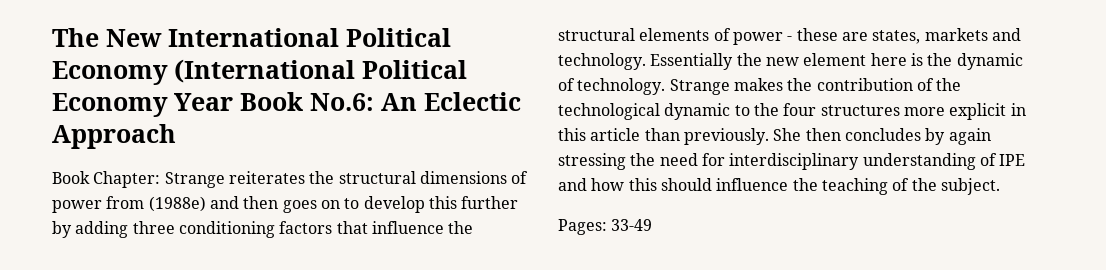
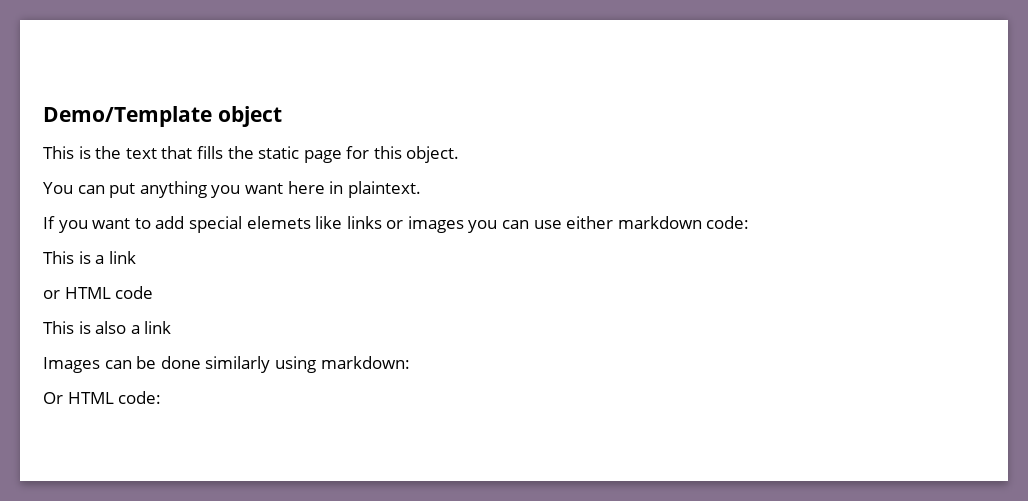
[52,28,451,47] [52,59,467,85] [52,92,521,117] [52,124,176,149] [52,171,529,188] [52,196,519,213] [52,221,474,238] [558,28,1021,45] [558,53,1023,70] [558,78,962,95] [558,103,1026,120] [558,128,991,145] [558,153,1026,170] [558,178,1000,195] [558,219,653,235] The New International Political Economy (International Political Economy Year Book No.6: An Eclectic Approach // Book Chapter: Strange reiterates the structural dimensions of power from (1988e) and then goes on to develop this further by adding three conditioning factors that influence the structural elements of power - these are states, markets and technology. Essentially the new element here is the dynamic of technology. Strange makes the contribution of the technological dynamic to the four structures more explicit in this article than previously. She then concludes by again stressing the need for interdisciplinary understanding of IPE and how this should influence the teaching of the subject. // Pages: 33-49 -> [43,106,282,127] [43,146,460,163] [43,181,421,198] [43,216,750,233] [43,251,136,264] [43,286,154,299] [43,321,172,334] [43,356,410,373] [43,391,162,404] Demo/Template object // This is the text that fills the static page for this object. // You can put anything you want here in plaintext. // If you want to add special elemets like links or images you can use either markdown code: // This is a link // or HTML code // This is also a link // Images can be done similarly using markdown: // Or HTML code:

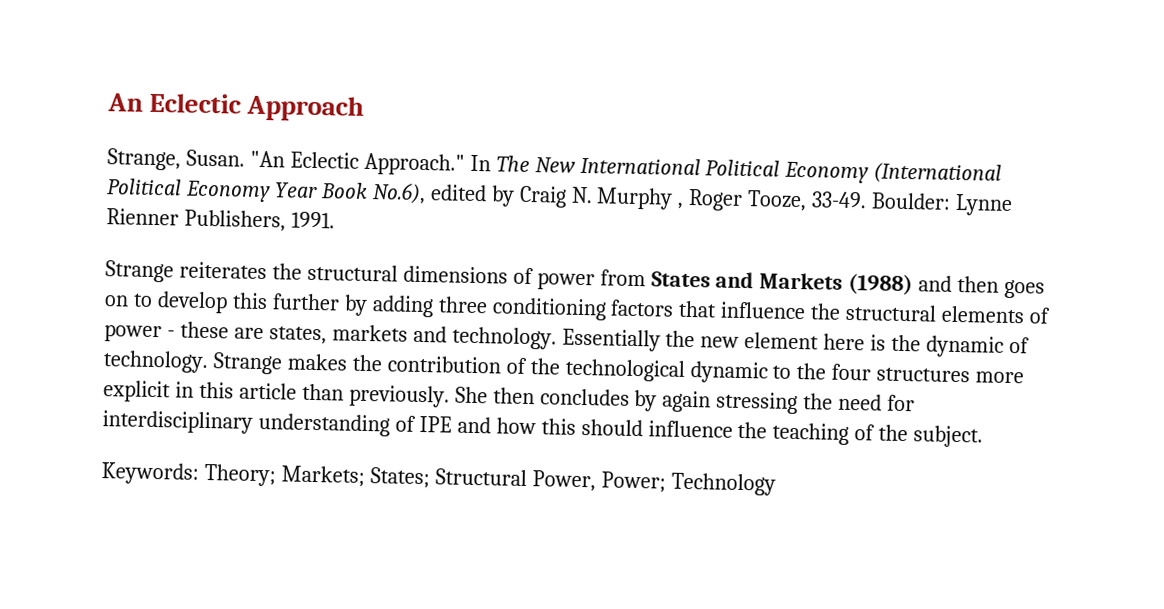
[43,106,282,127] [43,146,460,163] [43,181,421,198] [43,216,750,233] [43,251,136,264] [43,286,154,299] [43,321,172,334] [43,356,410,373] [43,391,162,404] Demo/Template object // This is the text that fills the static page for this object. // You can put anything you want here in plaintext. // If you want to add special elemets like links or images you can use either markdown code: // This is a link // or HTML code // This is also a link // Images can be done similarly using markdown: // Or HTML code: -> [107,92,365,122] [107,148,1003,185] [106,178,1014,217] [106,208,335,232] [105,260,1046,299] [104,291,1052,324] [104,321,1031,358] [103,350,1025,384] [103,380,916,415] [102,410,984,448] [101,462,776,496] An Eclectic Approach // Strange, Susan. "An Eclectic Approach." In The New International Political Economy (International Political Economy Year Book No.6), edited by Craig N. Murphy , Roger Tooze, 33-49. Boulder: Lynne Rienner Publishers, 1991. // Strange reiterates the structural dimensions of power from States and Markets (1988) and then goes on to develop this further by adding three conditioning factors that influence the structural elements of power - these are states, markets and technology. Essentially the new element here is the dynamic of technology. Strange makes the contribution of the technological dynamic to the four structures more explicit in this article than previously. She then concludes by again stressing the need for interdisciplinary understanding of IPE and how this should influence the teaching of the subject. // Keywords: Theory; Markets; States; Structural Power, Power; Technology

